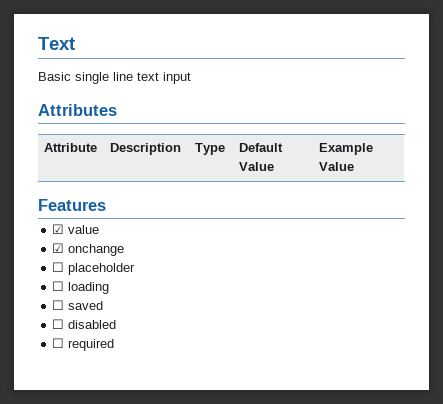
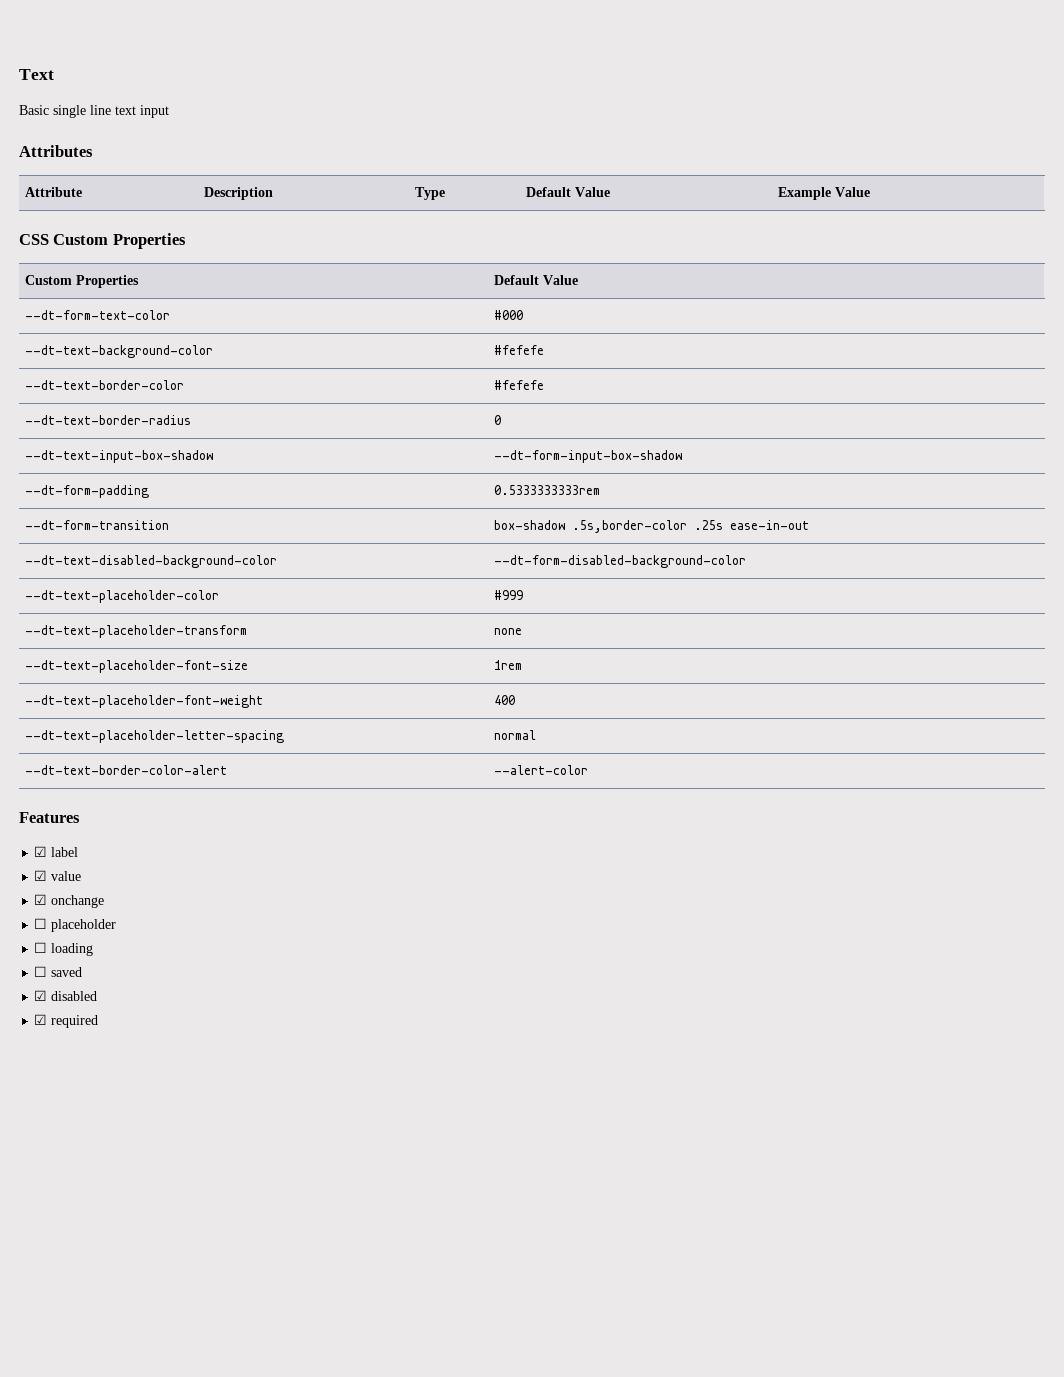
(355, 166) none -> [19,233,186,249] [25,275,140,288] [494,275,579,285] [25,310,171,320] [494,310,524,320] [25,345,214,358] [494,345,545,355] [25,380,185,390] [494,380,545,390] [25,415,192,425] [494,415,502,425] [25,450,214,463] [494,450,683,463] [25,485,150,498] [494,485,601,495] [25,520,170,530] [494,520,810,533] [25,555,278,568] [494,555,747,568] [25,590,220,603] [494,590,524,600] [25,625,248,638] [494,628,523,635] [25,660,249,673] [494,660,523,670] [25,695,264,708] [494,695,516,705] [25,730,285,743] [494,730,537,740] [25,765,228,775] [494,765,589,775] // CSS Custom Properties // Custom Properties | Default Value // --dt-form-text-color | #000 // --dt-text-background-color | #fefefe // --dt-text-border-color | #fefefe // --dt-text-border-radius | 0 // --dt-text-input-box-shadow | --dt-form-input-box-shadow // --dt-form-padding | 0.5333333333rem // --dt-form-transition | box-shadow .5s,border-color .25s ease-in-out // --dt-text-disabled-background-color | --dt-form-disabled-background-color // --dt-text-placeholder-color | #999 // --dt-text-placeholder-transform | none // --dt-text-placeholder-font-size | 1rem // --dt-text-placeholder-font-weight | 400 // --dt-text-placeholder-letter-spacing | normal // --dt-text-border-color-alert | --alert-color
(106, 205) none -> [34,846,79,857] // ☑ label
[52,319,65,329] ☐ -> [34,990,48,1001] ☑
[52,338,65,348] ☐ -> [34,1014,48,1025] ☑

